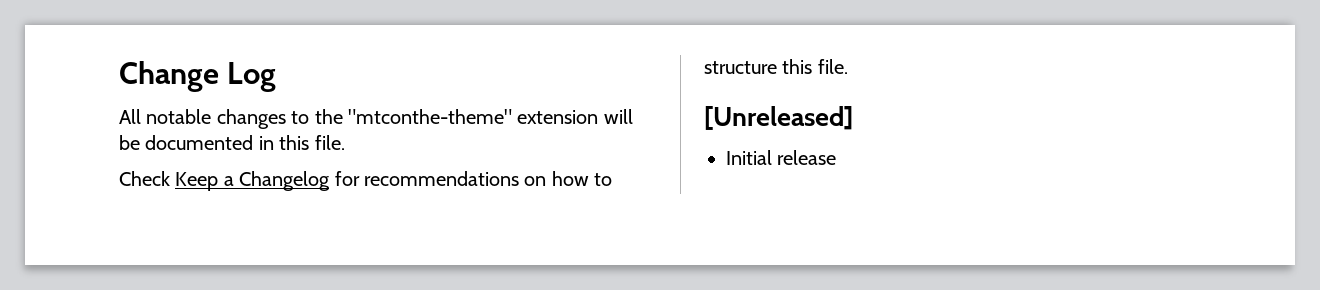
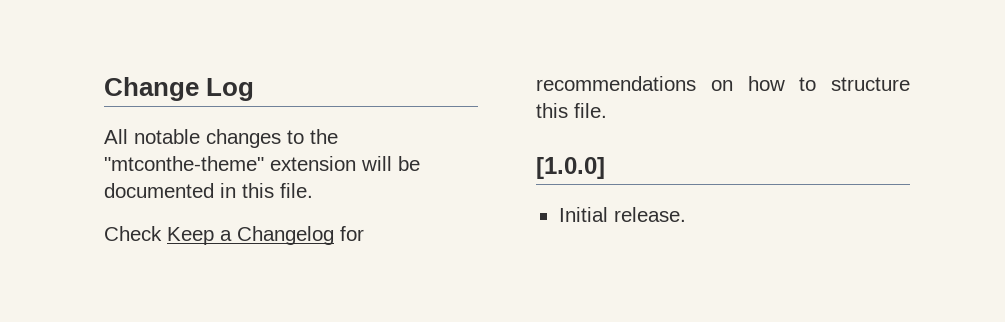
[704,106,853,130] [Unreleased] -> [536,157,605,179] [1.0.0]
[777,150,837,165] release -> [613,207,686,222] release.

